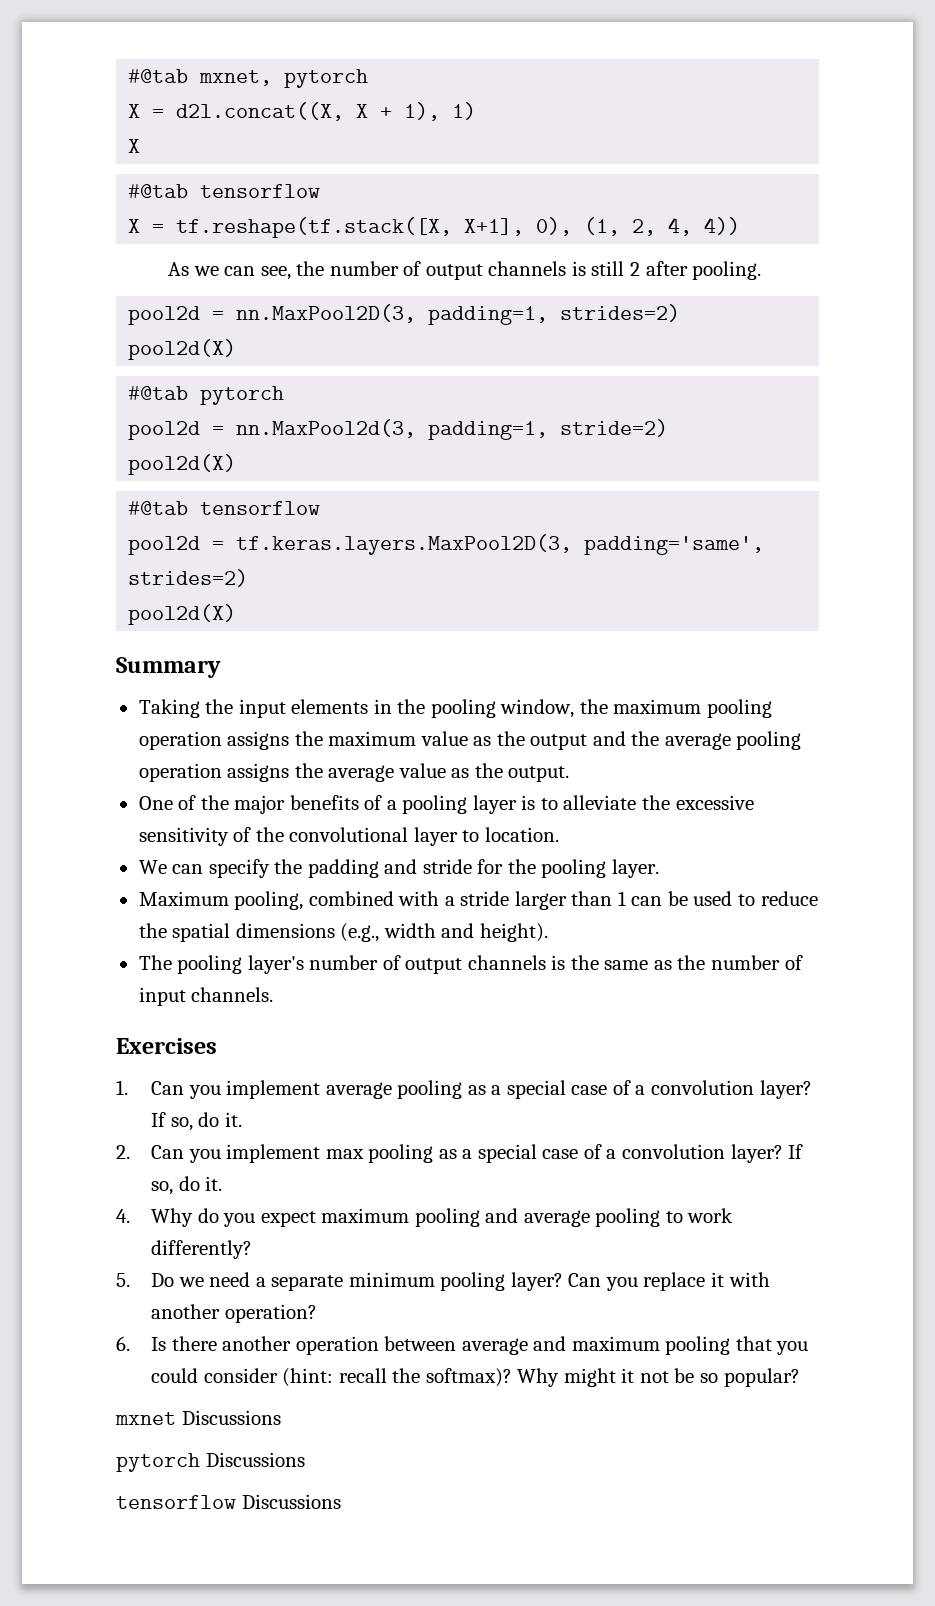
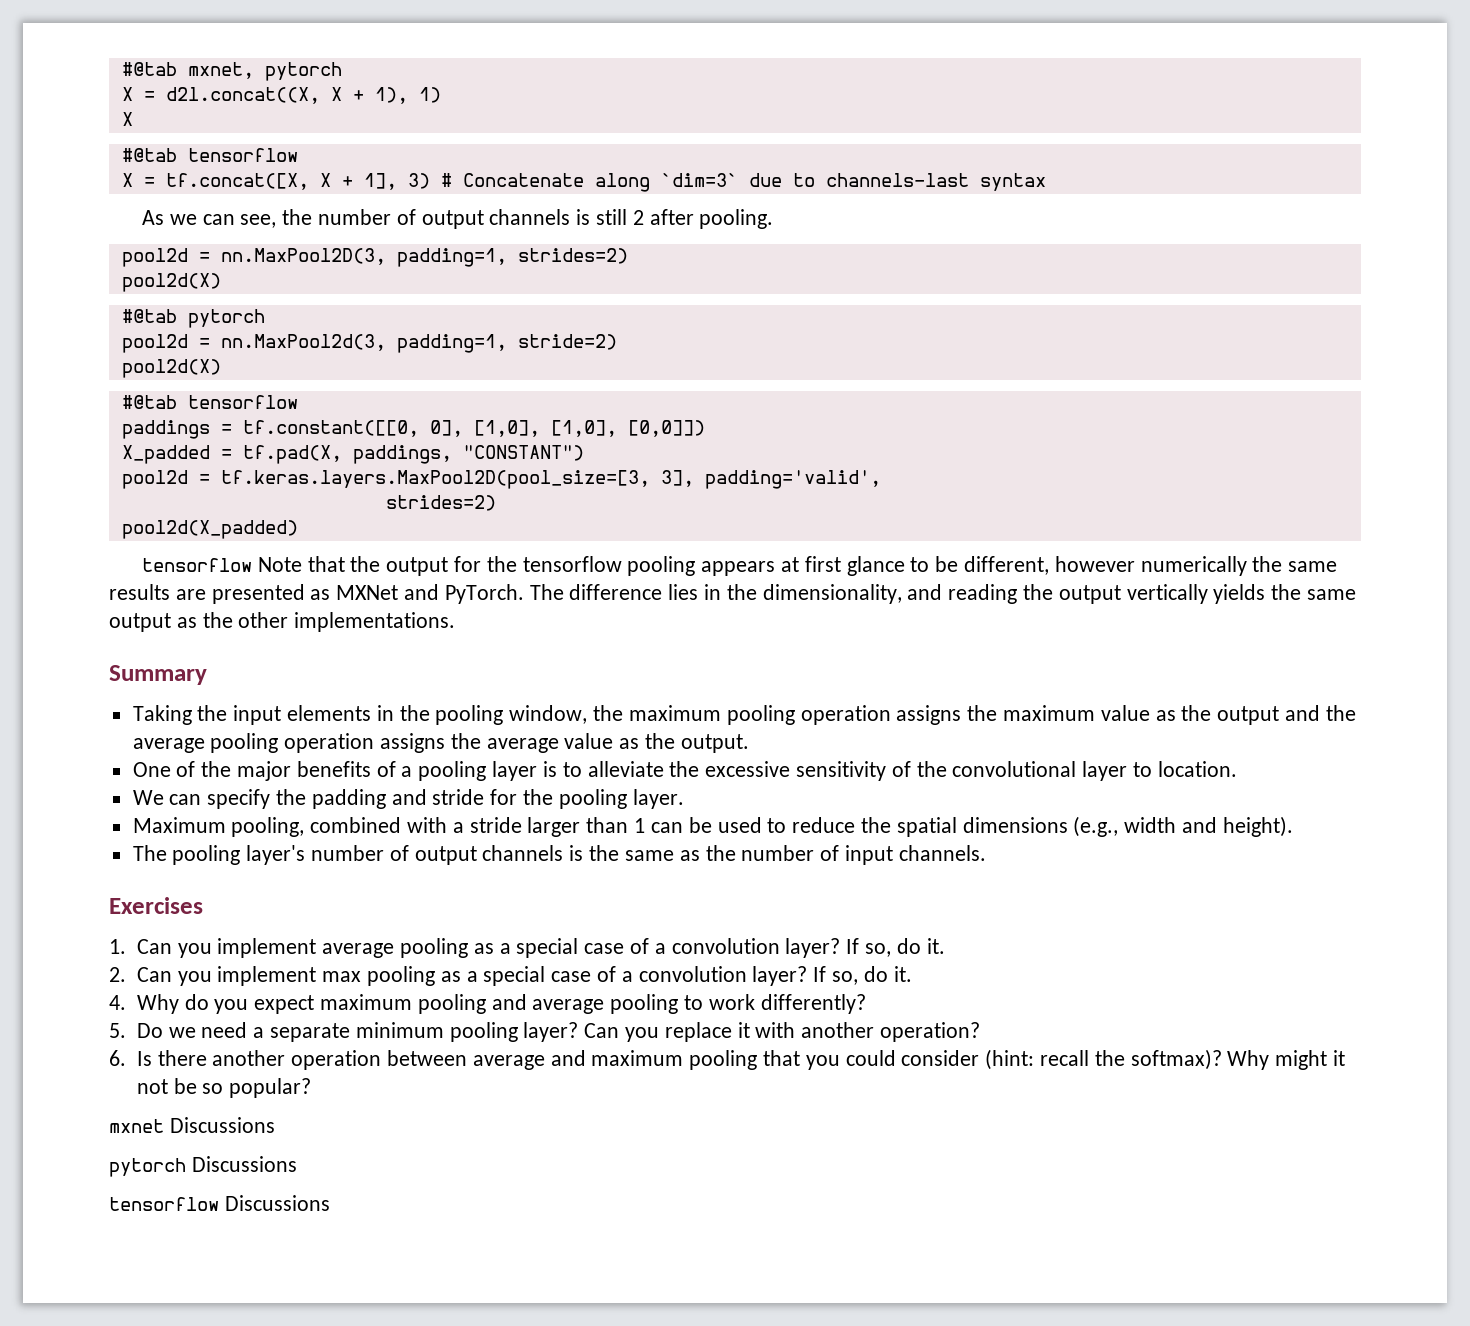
[176,217,741,238] tf.reshape(tf.stack([X, X+1], 0), (1, 2, 4, 4)) -> [165,173,1046,192] tf.concat([X, X + 1], 3) # Concatenate along `dim=3` due to channels-last syntax
[128,534,765,555] [128,569,249,587] [128,604,237,625] pool2d = tf.keras.layers.MaxPool2D(3, padding='same', strides=2) // pool2d(X) -> [121,420,705,439] [121,445,584,464] [121,470,881,489] [385,495,496,511] [121,520,298,539] [141,556,1338,576] [109,584,1357,604] [109,612,456,632] paddings = tf.constant([[0, 0], [1,0], [1,0], [0,0]]) // X_padded = tf.pad(X, paddings, "CONSTANT") // pool2d = tf.keras.layers.MaxPool2D(pool_size=[3, 3], padding='valid', // strides=2) // pool2d(X_padded) // tensorflow Note that the output for the tensorflow pooling appears at first glance to be different, however numerically the same results are presented as MXNet and PyTorch. The difference lies in the dimensionality, and reading the output vertically yields the same output as the other implementations.

